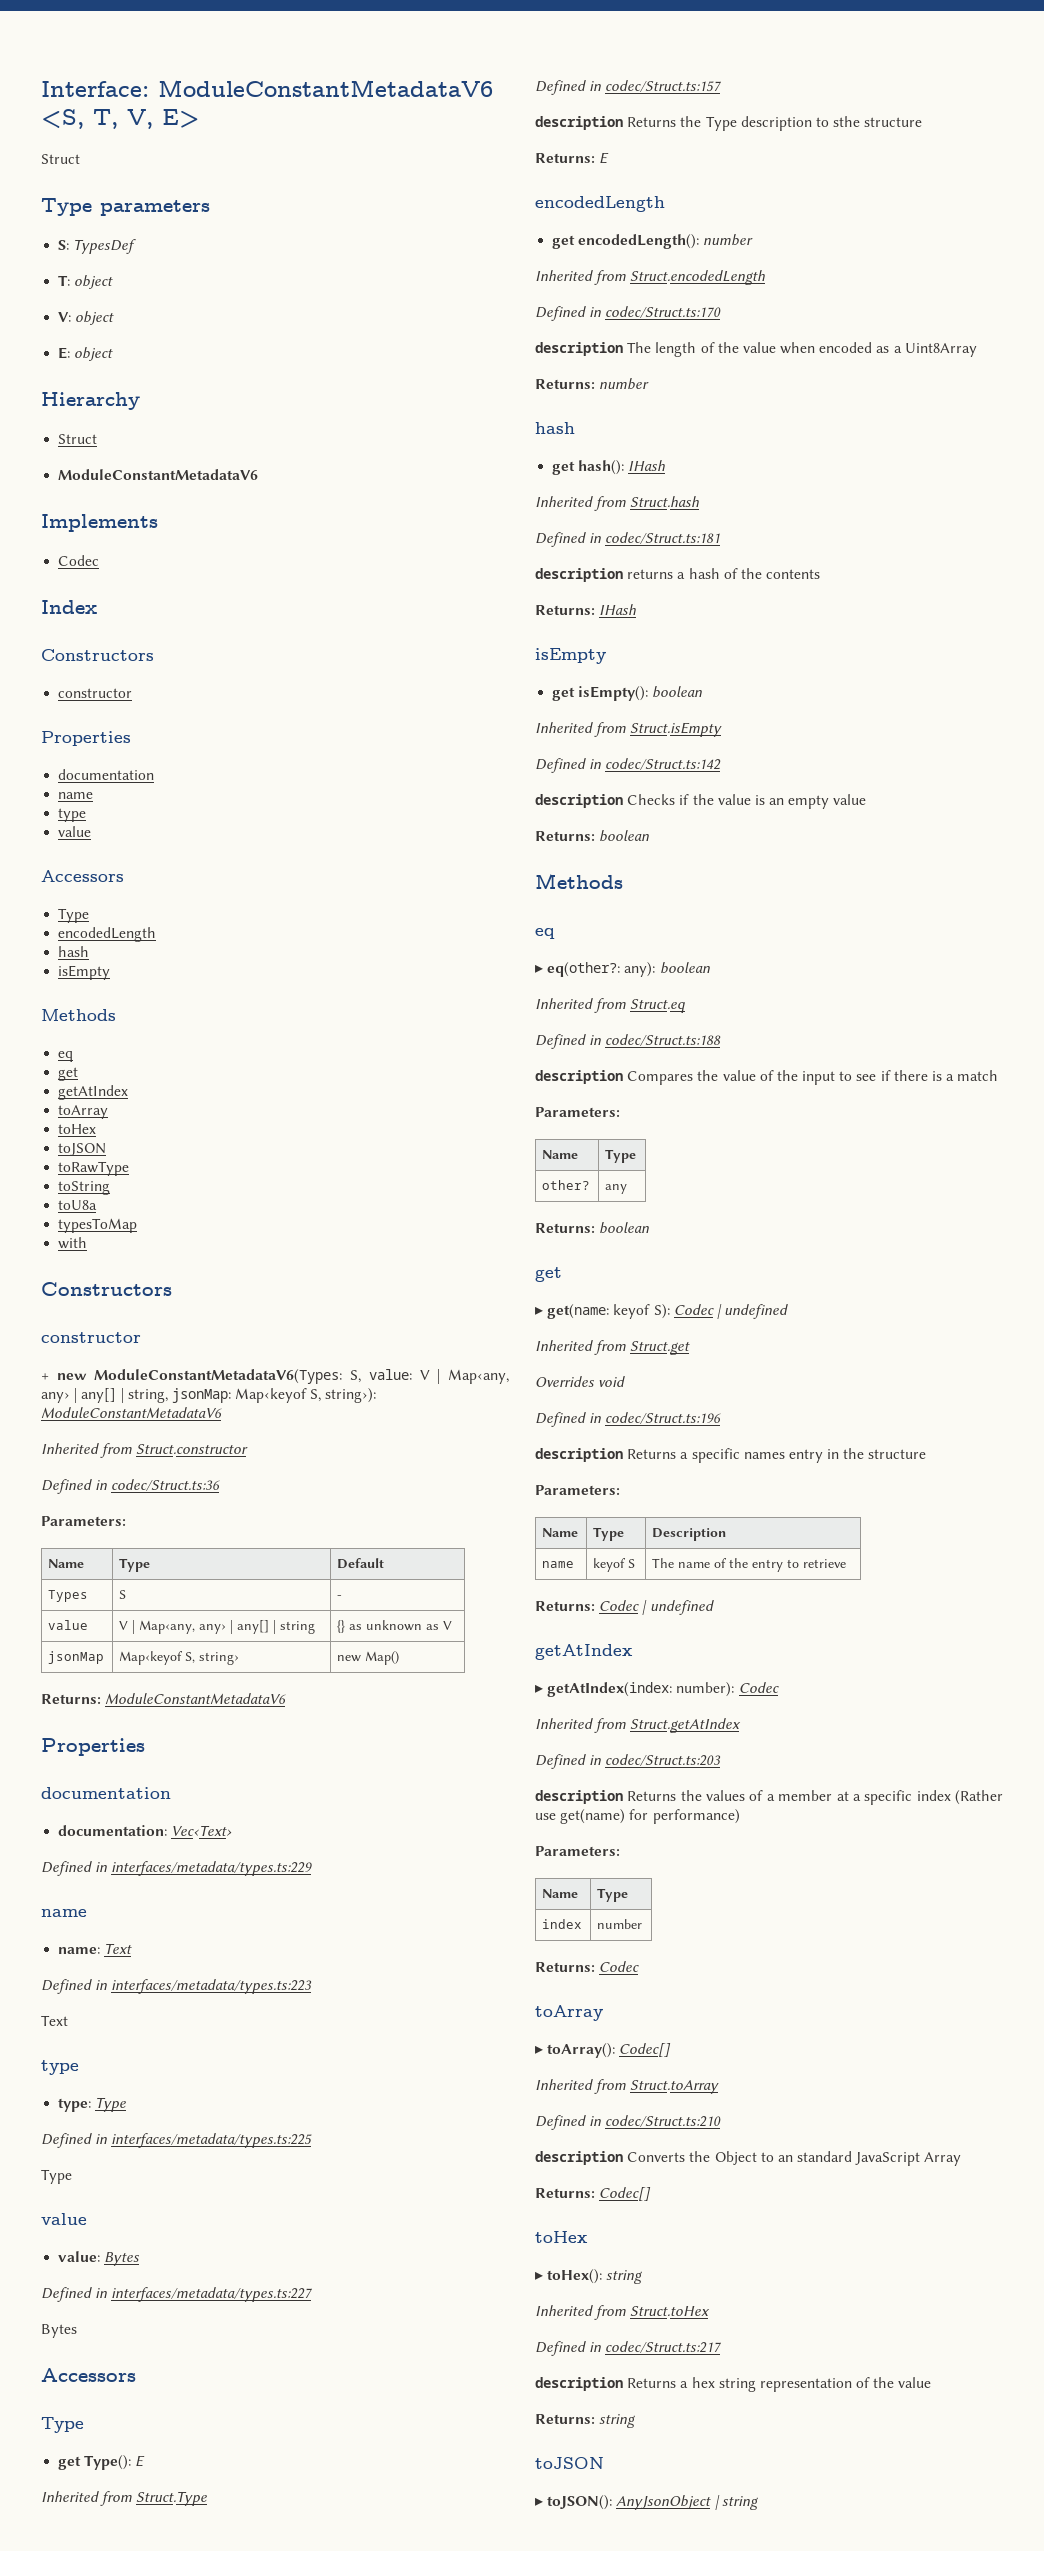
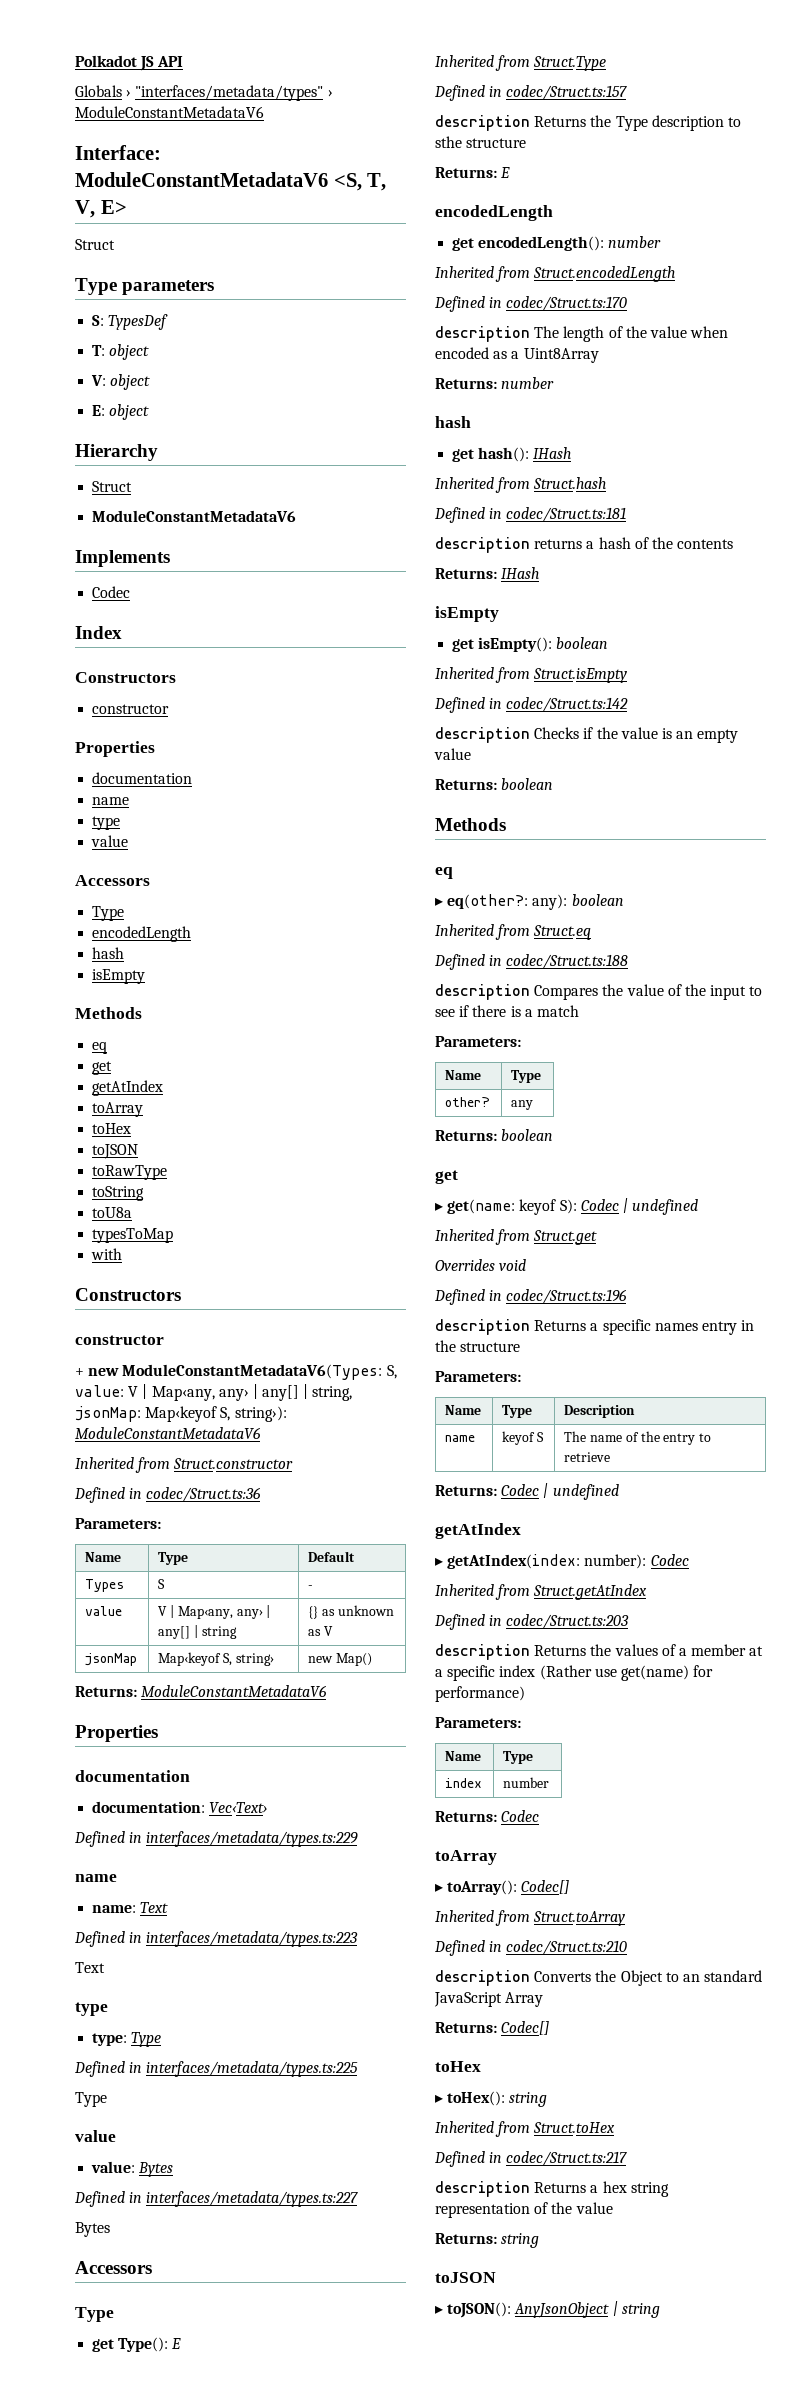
(41, 89) none -> [75,55,184,71] [75,85,333,101] [75,106,264,118] Polkadot JS API // Globals › "interfaces/metadata/types" › ModuleConstantMetadataV6 //

